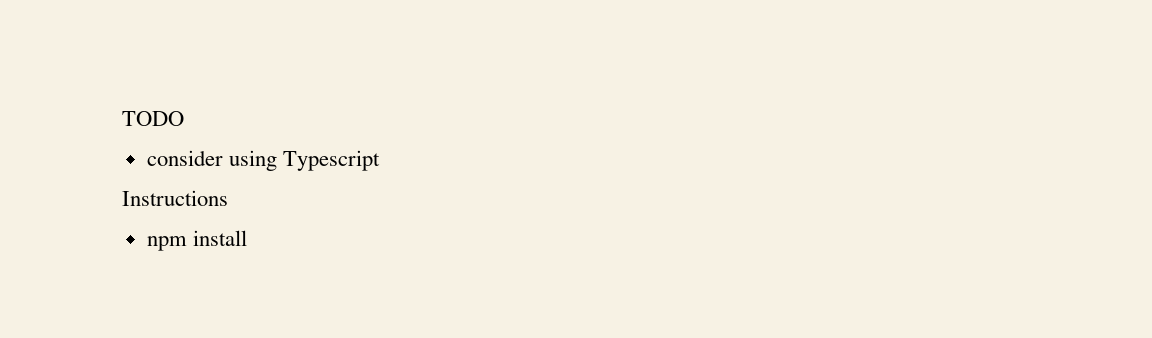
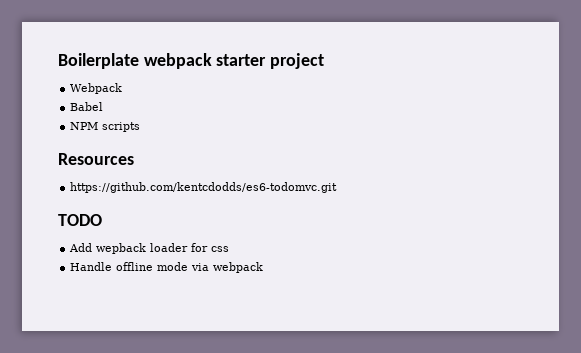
[122,111,184,126] [146,150,380,171] [122,190,228,206] [146,230,247,251] TODO // consider using Typescript // Instructions // npm install -> [58,53,325,69] [70,83,123,94] [70,102,104,111] [70,122,141,132] [58,153,134,165] [70,182,338,193] [58,214,102,226] [69,243,230,254] [70,262,264,273] Boilerplate webpack starter project // Webpack // Babel // NPM scripts // Resources // https://github.com/kentcdodds/es6-todomvc.git // TODO // Add wepback loader for css // Handle offline mode via webpack

